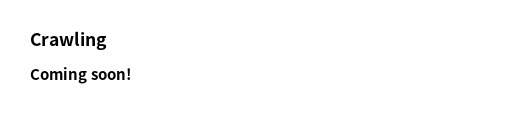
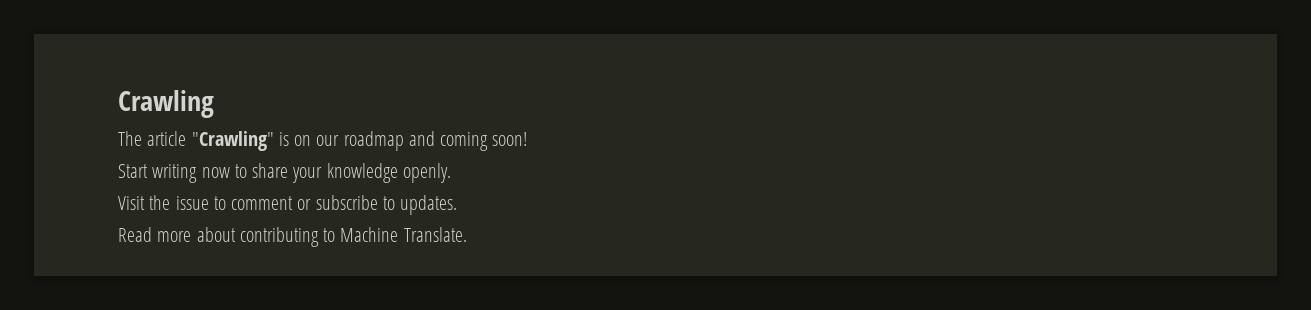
[30,67,133,84] Coming soon! -> [118,131,528,151] [118,163,451,183] [118,195,458,215] [118,227,467,247] The article "Crawling" is on our roadmap and coming soon! // Start writing now to share your knowledge openly. // Visit the issue to comment or subscribe to updates. // Read more about contributing to Machine Translate.

